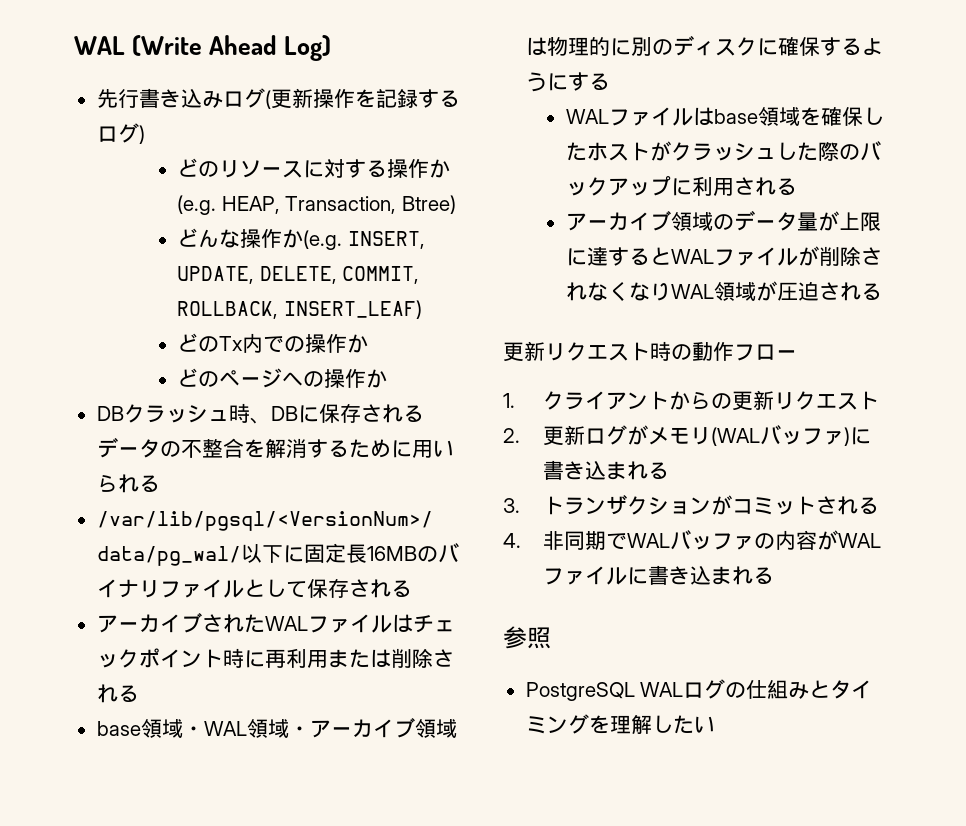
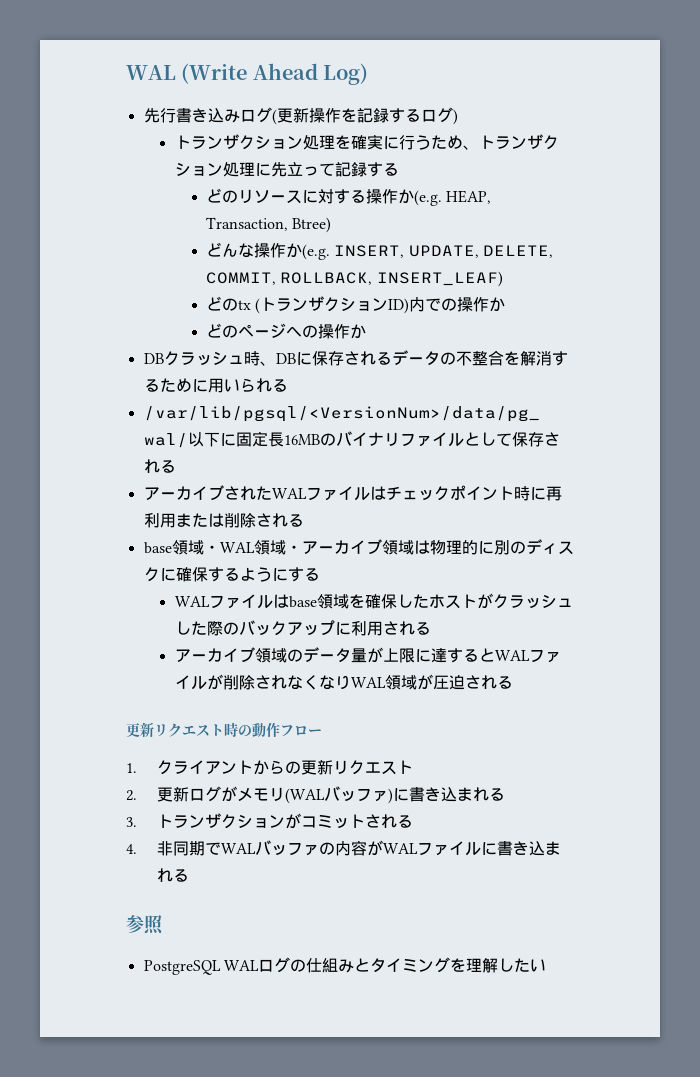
(145, 134) none -> [174,134,559,150] [174,162,399,177] // トランザクション処理を確実に行うため、トランザクション処理に先立って記録する
[218,336,243,351] Tx -> [238,296,410,314] tx (トランザクションID)

